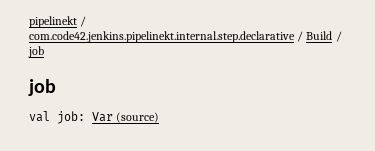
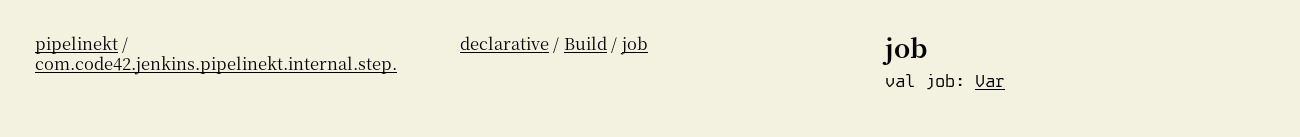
[116,112,160,123] (source) -> (1005, 81) none

